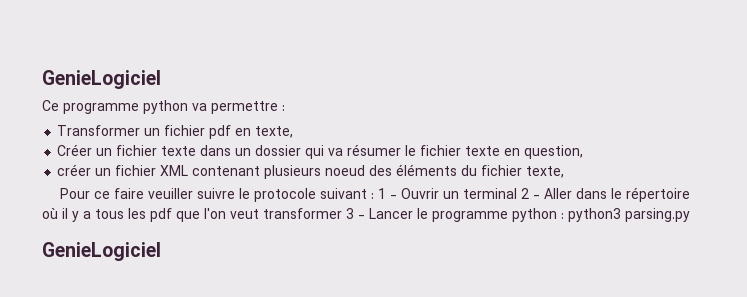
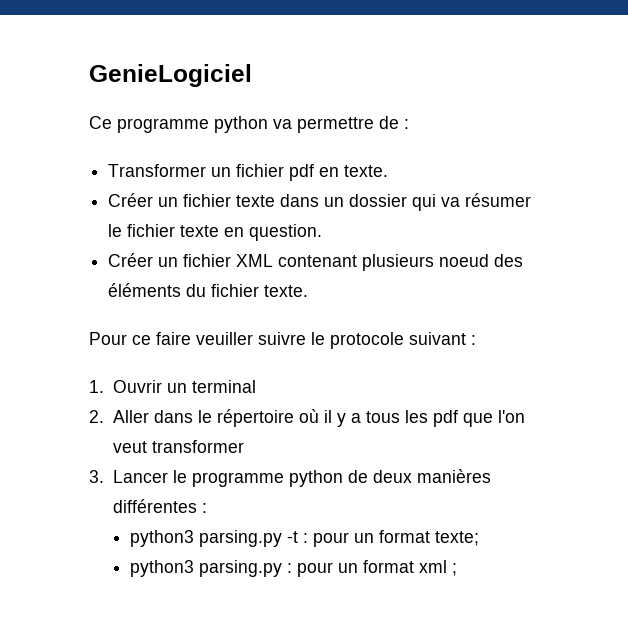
(278, 107) none -> [379,116,399,129] de
[255,126,294,138] texte, -> [344,165,389,177] texte.
[524,145,584,159] [57,164,92,176] question, // créer -> [249,224,323,241] [108,253,154,267] question. // Créer
[526,166,565,178] texte, -> [264,285,309,297] texte.
[378,188,398,199] 1 - -> [89,380,104,393] // 1.
[521,188,541,199] 2 - -> [89,410,104,423] // 2.
[346,208,365,219] 3 - -> [89,470,104,483] // 3.
[561,208,690,222] [42,242,161,261] : python3 parsing.py // GenieLogiciel -> [347,469,491,483] [112,499,207,513] [130,530,480,547] [130,560,458,577] de deux manières différentes : // python3 parsing.py -t : pour un format texte; // python3 parsing.py : pour un format xml ;

